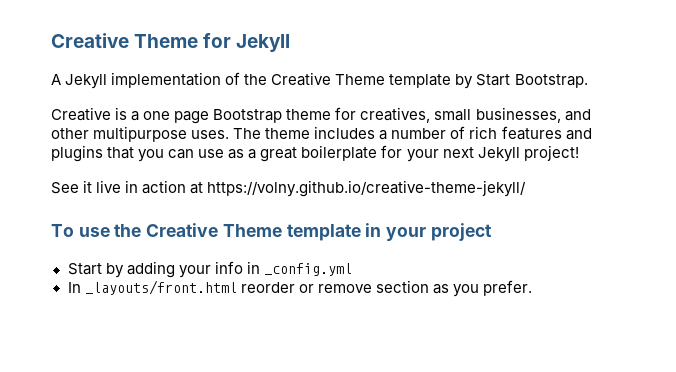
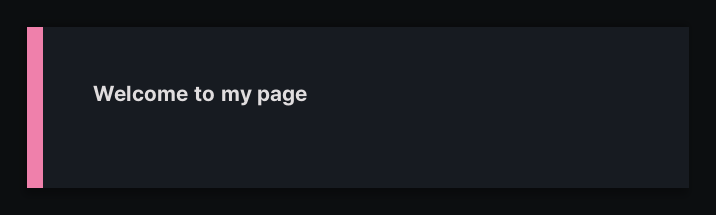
[51,33,291,52] [51,72,588,89] [51,107,591,124] [51,126,592,142] [51,145,579,162] [51,180,527,197] [51,223,492,241] [67,261,352,278] [67,280,532,297] Creative Theme for Jekyll // A Jekyll implementation of the Creative Theme template by Start Bootstrap. // Creative is a one page Bootstrap theme for creatives, small businesses, and other multipurpose uses. The theme includes a number of rich features and plugins that you can use as a great boilerplate for your next Jekyll project! // See it live in action at https://volny.github.io/creative-theme-jekyll/ // To use the Creative Theme template in your project // Start by adding your info in _config.yml // In _layouts/front.html reorder or remove section as you prefer. -> [93,85,308,106] Welcome to my page

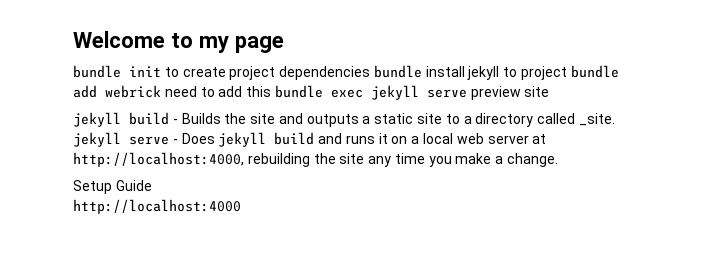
(308, 97) none -> [73,65,619,80] [73,85,550,100] [73,112,615,127] [73,132,547,147] [73,152,559,167] [73,180,152,194] [73,199,241,214] // bundle init to create project dependencies bundle install jekyll to project bundle add webrick need to add this bundle exec jekyll serve preview site // jekyll build - Builds the site and outputs a static site to a directory called _site. jekyll serve - Does jekyll build and runs it on a local web server at http://localhost:4000, rebuilding the site any time you make a change. // Setup Guide // http://localhost:4000

